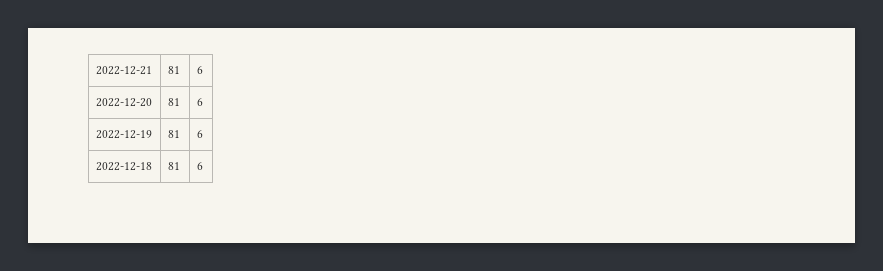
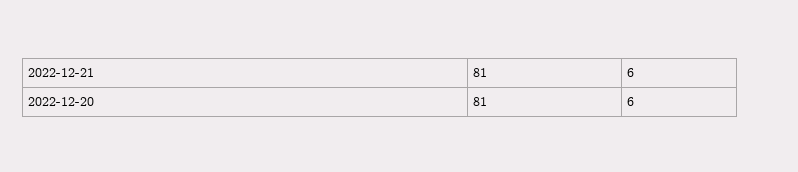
[95,130,152,139] [167,130,180,138] [196,130,203,138] [95,162,152,171] [167,162,180,170] [196,162,203,170] // 2022-12-19 | 81 | 6 // 2022-12-18 | 81 | 6 -> (635, 101) none

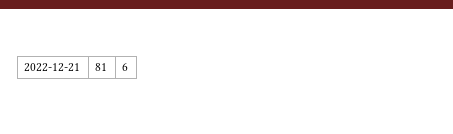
[28,97,95,106] [473,97,488,106] [627,97,635,106] // 2022-12-20 | 81 | 6 -> (129, 67) none

